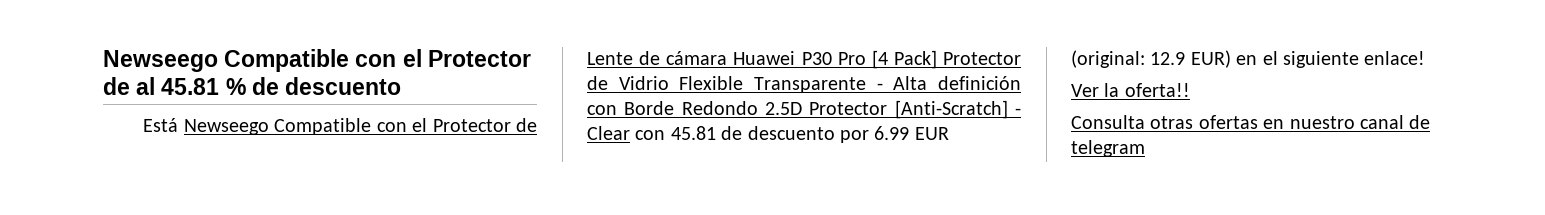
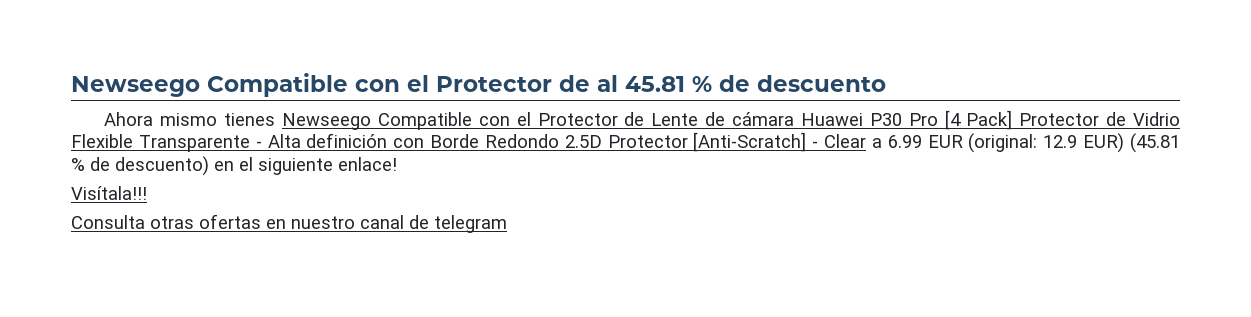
[143,118,179,132] Está -> [104,112,276,126] Ahora mismo tienes
[635,126,869,143] con 45.81 de descuento por -> [871,138,882,148] a
(1231, 59) none -> [1130,133,1181,153] [71,156,209,176] (45.81 % de descuento)
[1071,83,1190,97] Ver la oferta!! -> [71,186,147,200] Visítala!!!

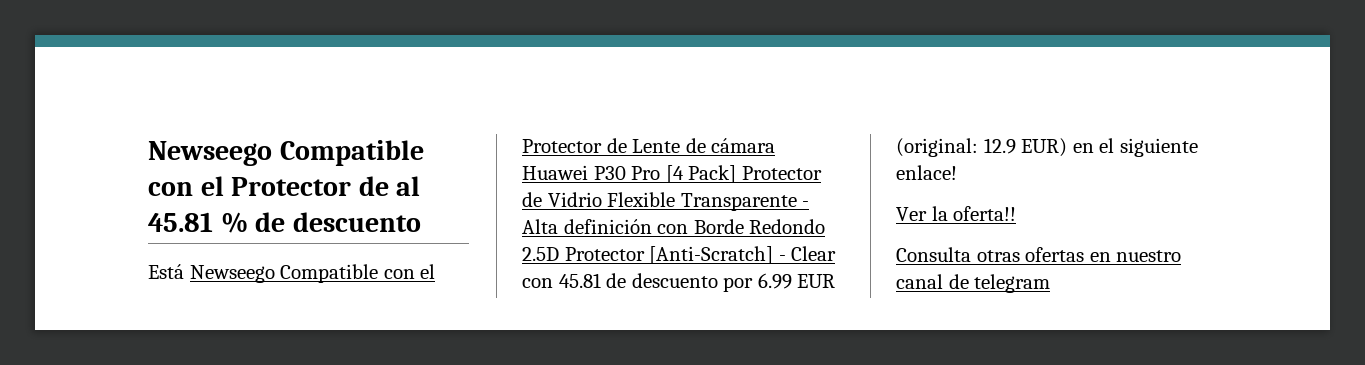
[104,112,276,126] Ahora mismo tienes -> [148,264,184,279] Está
[871,138,882,148] a -> [522,273,754,292] con 45.81 de descuento por
[1130,133,1181,153] [71,156,209,176] (45.81 % de descuento) -> (1068, 147) none
[71,186,147,200] Visítala!!! -> [896,206,1017,221] Ver la oferta!!

